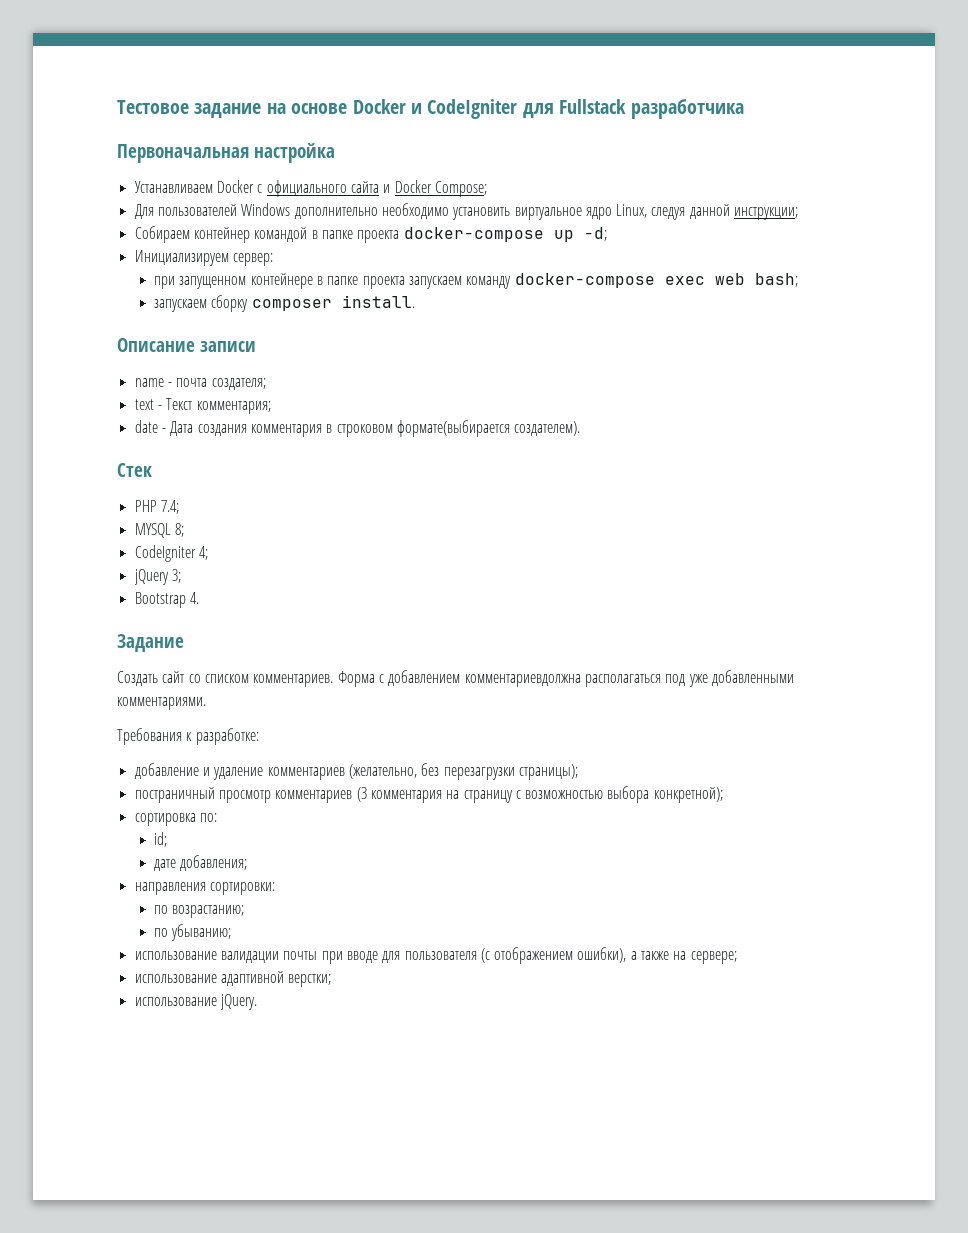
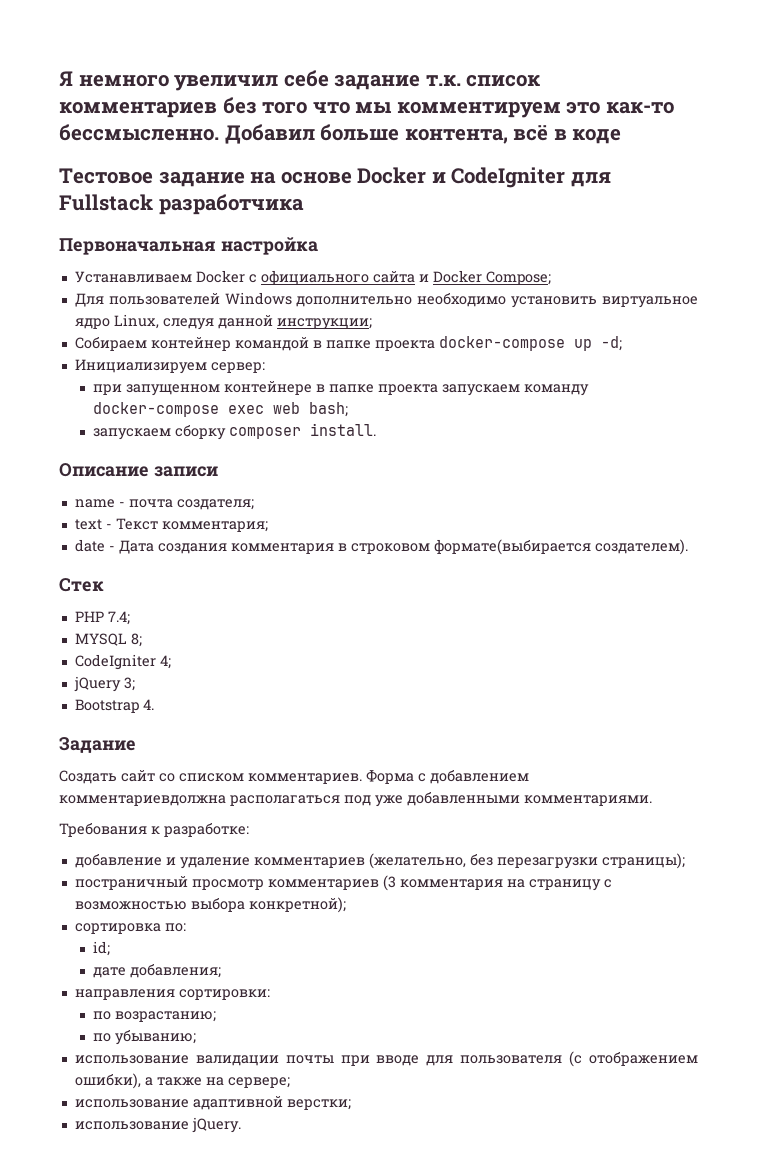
(117, 107) none -> [59,70,541,91] [59,97,674,118] [59,124,622,144] Я немного увеличил себе задание т.к. список комментариев без того что мы комментируем это как-то бессмысленно. Добавил больше контента, всё в коде //

